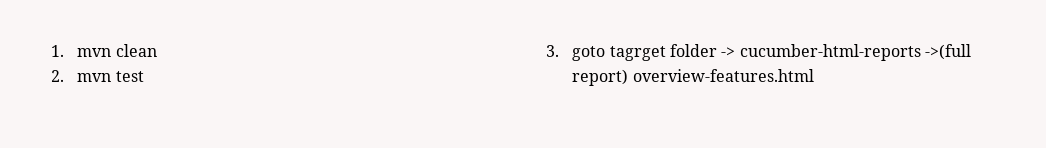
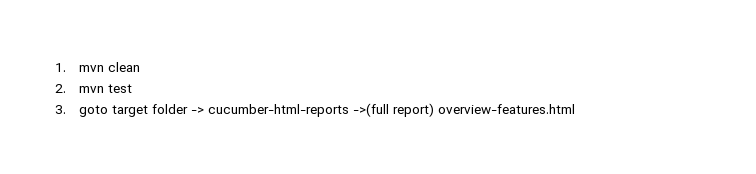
[609,46,666,61] tagrget -> [112,105,149,117] target

